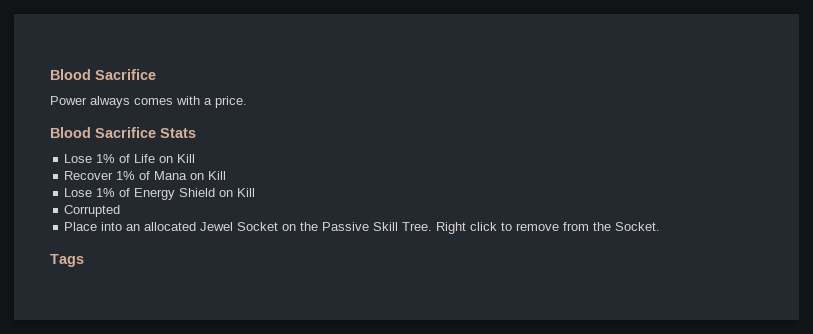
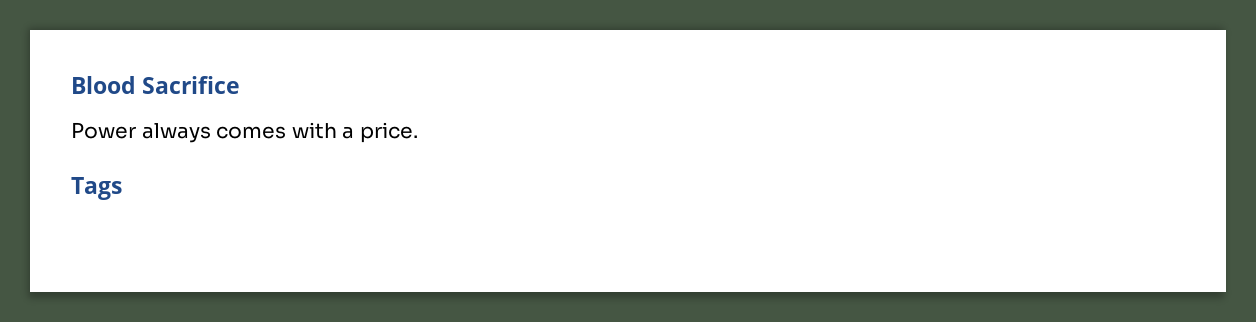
[50,127,196,138] [64,154,196,163] [64,171,227,180] [64,188,256,200] [64,205,121,217] [64,222,661,234] // Blood Sacrifice Stats // Lose 1% of Life on Kill // Recover 1% of Mana on Kill // Lose 1% of Energy Shield on Kill // Corrupted // Place into an allocated Jewel Socket on the Passive Skill Tree. Right click to remove from the Socket. -> (418, 132) none

